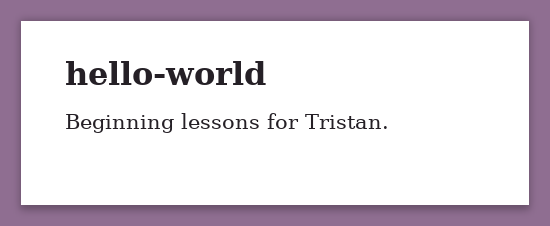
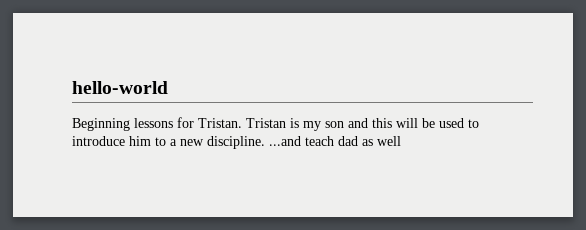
(389, 121) none -> [246,118,479,131] [72,136,401,149] Tristan is my son and this will be used to introduce him to a new discipline. ...and teach dad as well

